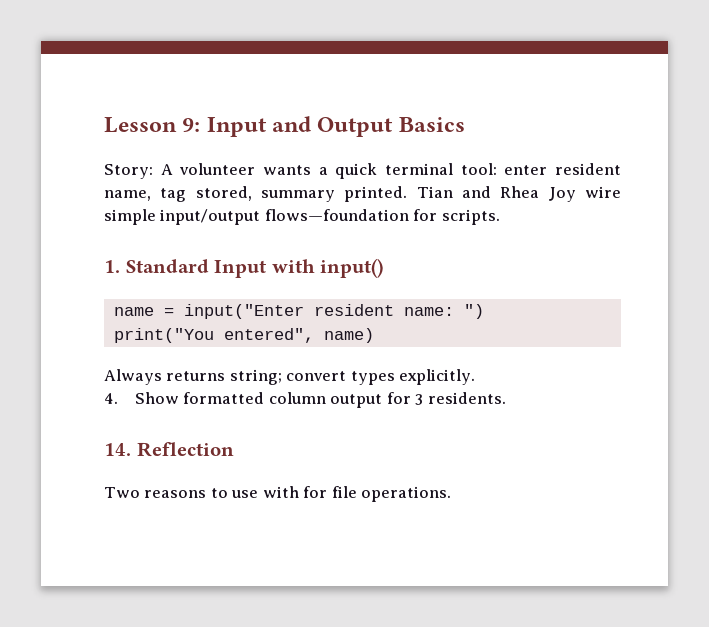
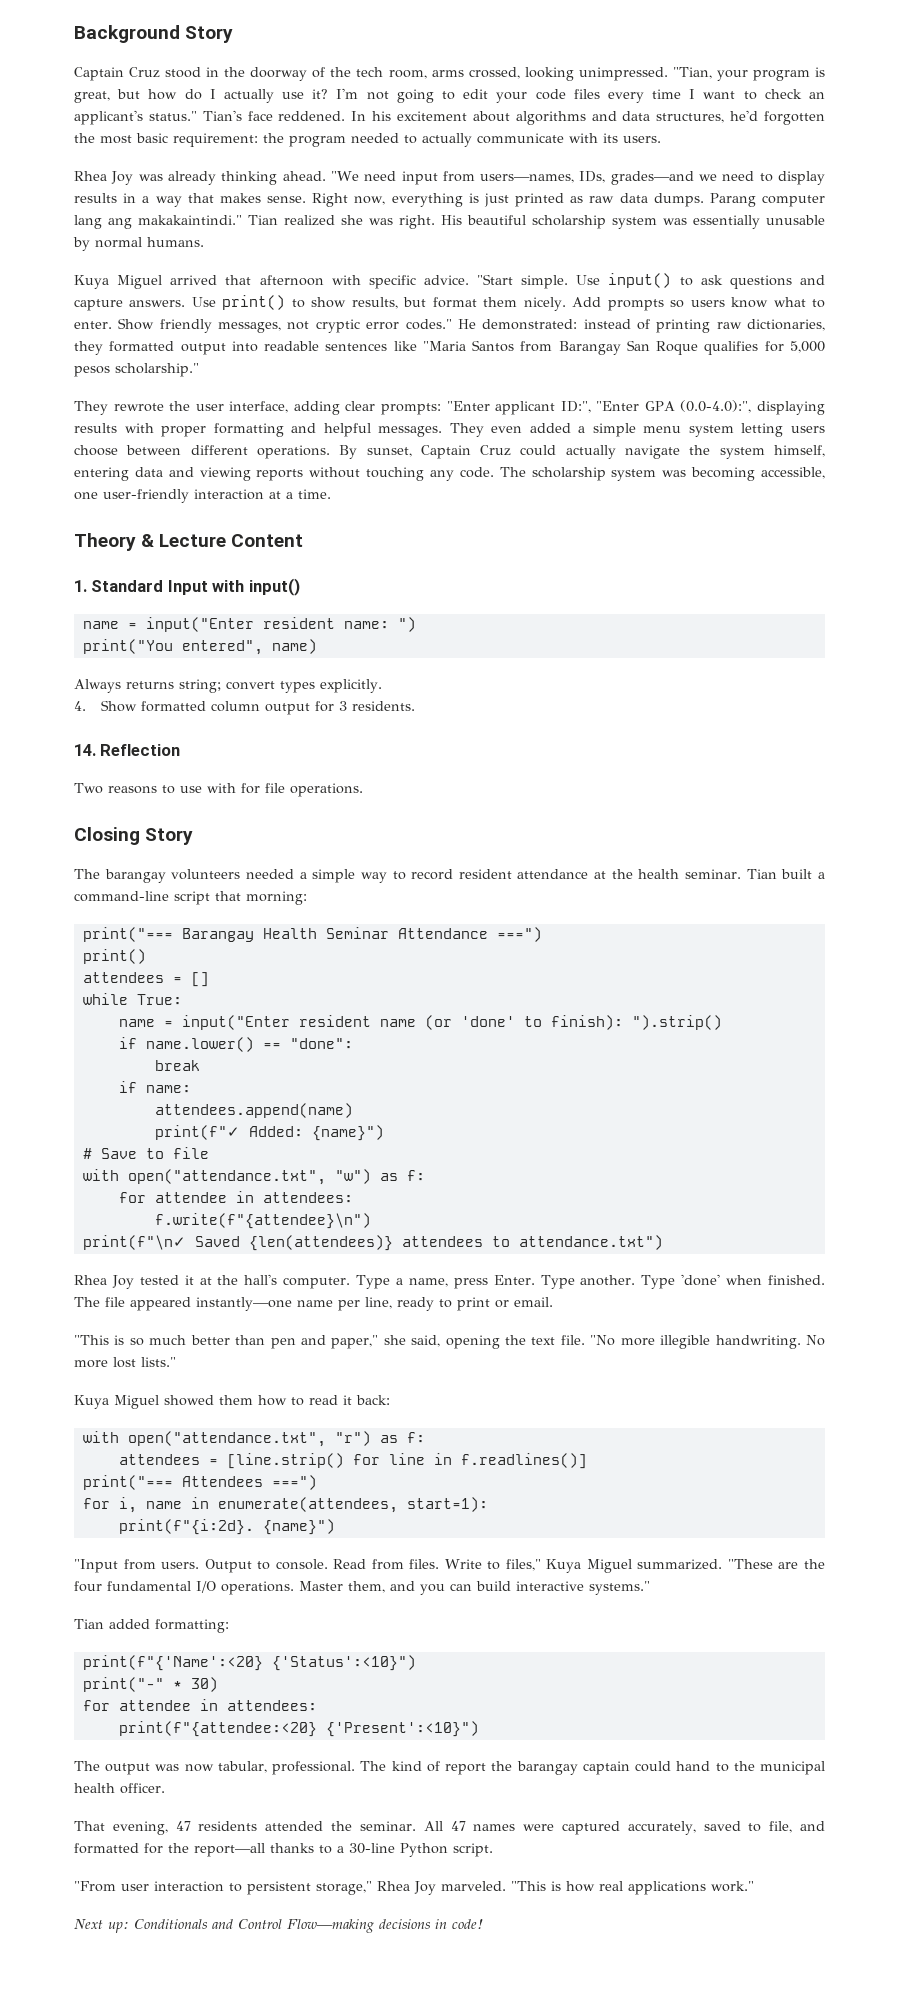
[104,116,465,137] [104,163,621,179] [104,186,621,202] [104,209,500,225] Lesson 9: Input and Output Basics // Story: A volunteer wants a quick terminal tool: enter resident name, tag stored, summary printed. Tian and Rhea Joy wire simple input/output flows—foundation for scripts. -> [74,25,234,43] [74,67,825,81] [74,88,825,103] [74,110,825,125] [74,133,661,147] [74,171,825,185] [74,193,825,207] [74,215,825,229] [73,237,204,251] [74,273,825,289] [74,295,826,311] [74,318,825,333] [74,340,825,355] [74,363,199,377] [74,400,825,415] [74,423,825,437] [74,445,825,459] [74,467,825,481] [74,489,331,503] [74,533,304,551] Background Story // Captain Cruz stood in the doorway of the tech room, arms crossed, looking unimpressed. "Tian, your program is great, but how do I actually use it? I'm not going to edit your code files every time I want to check an applicant's status." Tian's face reddened. In his excitement about algorithms and data structures, he'd forgotten the most basic requirement: the program needed to actually communicate with its users. // Rhea Joy was already thinking ahead. "We need input from users—names, IDs, grades—and we need to display results in a way that makes sense. Right now, everything is just printed as raw data dumps. Parang computer lang ang makakaintindi." Tian realized she was right. His beautiful scholarship system was essentially unusable by normal humans. // Kuya Miguel arrived that afternoon with specific advice. "Start simple. Use input() to ask questions and capture answers. Use print() to show results, but format them nicely. Add prompts so users know what to enter. Show friendly messages, not cryptic error codes." He demonstrated: instead of printing raw dictionaries, they formatted output into readable sentences like "Maria Santos from Barangay San Roque qualifies for 5,000 pesos scholarship." // They rewrote the user interface, adding clear prompts: "Enter applicant ID:", "Enter GPA (0.0-4.0):", displaying results with proper formatting and helpful messages. They even added a simple menu system letting users choose between different operations. By sunset, Captain Cruz could actually navigate the system himself, entering data and viewing reports without touching any code. The scholarship system was becoming accessible, one user-friendly interaction at a time. // Theory & Lecture Content
(452, 494) none -> [74,827,194,845] [74,869,825,883] [74,891,307,905] [82,927,542,942] [82,949,146,964] [82,972,209,987] [82,993,182,1005] [118,1015,722,1030] [118,1037,353,1052] [154,1060,200,1071] [118,1081,191,1093] [154,1103,353,1118] [154,1125,384,1141] [82,1147,209,1159] [82,1169,425,1185] [118,1191,353,1203] [154,1213,371,1229] [82,1235,663,1251] [74,1274,825,1289] [74,1297,553,1311] [74,1335,826,1349] [74,1357,176,1368] [74,1395,390,1409] [82,1431,425,1447] [118,1453,587,1469] [82,1475,317,1490] [82,1497,488,1513] [118,1519,335,1535] [74,1559,825,1573] [74,1581,650,1595] [74,1619,229,1633] [82,1655,416,1671] [82,1677,218,1692] [82,1699,317,1711] [118,1721,479,1737] [74,1761,826,1775] [74,1783,165,1794] [74,1821,825,1835] [74,1843,493,1857] [74,1881,754,1895] [74,1919,484,1933] // Closing Story // The barangay volunteers needed a simple way to record resident attendance at the health seminar. Tian built a command-line script that morning: // print("=== Barangay Health Seminar Attendance ===") // print() // attendees = [] // while True: // name = input("Enter resident name (or 'done' to finish): ").strip() // if name.lower() == "done": // break // if name: // attendees.append(name) // print(f"✓ Added: {name}") // # Save to file // with open("attendance.txt", "w") as f: // for attendee in attendees: // f.write(f"{attendee}\n") // print(f"\n✓ Saved {len(attendees)} attendees to attendance.txt") // Rhea Joy tested it at the hall's computer. Type a name, press Enter. Type another. Type 'done' when finished. The file appeared instantly—one name per line, ready to print or email. // "This is so much better than pen and paper," she said, opening the text file. "No more illegible handwriting. No more lost lists." // Kuya Miguel showed them how to read it back: // with open("attendance.txt", "r") as f: // attendees = [line.strip() for line in f.readlines()] // print("=== Attendees ===") // for i, name in enumerate(attendees, start=1): // print(f"{i:2d}. {name}") // "Input from users. Output to console. Read from files. Write to files," Kuya Miguel summarized. "These are the four fundamental I/O operations. Master them, and you can build interactive systems." // Tian added formatting: // print(f"{'Name':<20} {'Status':<10}") // print("-" * 30) // for attendee in attendees: // print(f"{attendee:<20} {'Present':<10}") // The output was now tabular, professional. The kind of report the barangay captain could hand to the municipal health officer. // That evening, 47 residents attended the seminar. All 47 names were captured accurately, saved to file, and formatted for the report—all thanks to a 30-line Python script. // "From user interaction to persistent storage," Rhea Joy marveled. "This is how real applications work." // Next up: Conditionals and Control Flow—making decisions in code!

